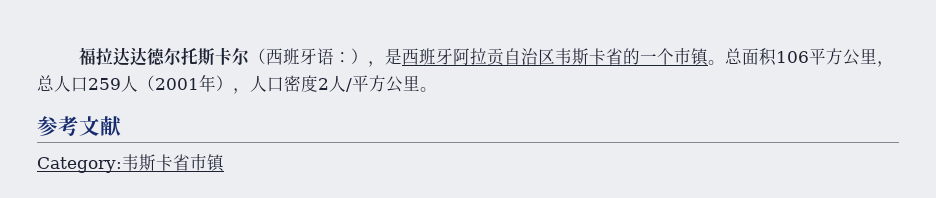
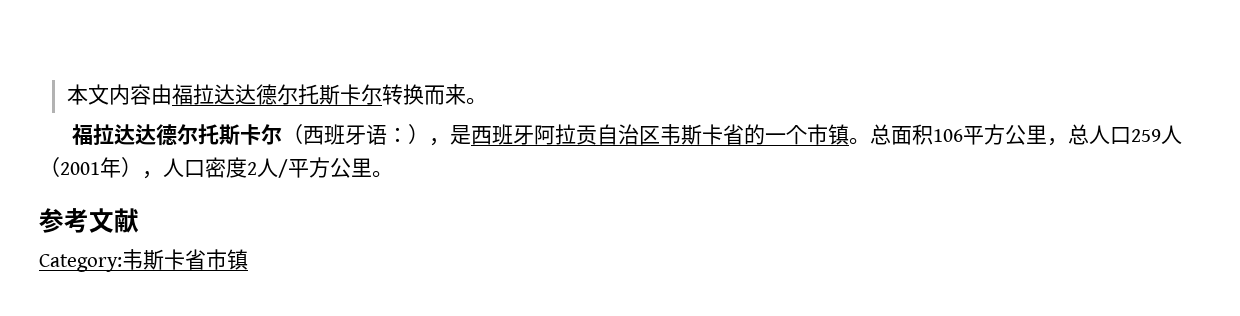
(78, 56) none -> [66,84,487,105] 本文内容由福拉达达德尔托斯卡尔转换而来。 //

